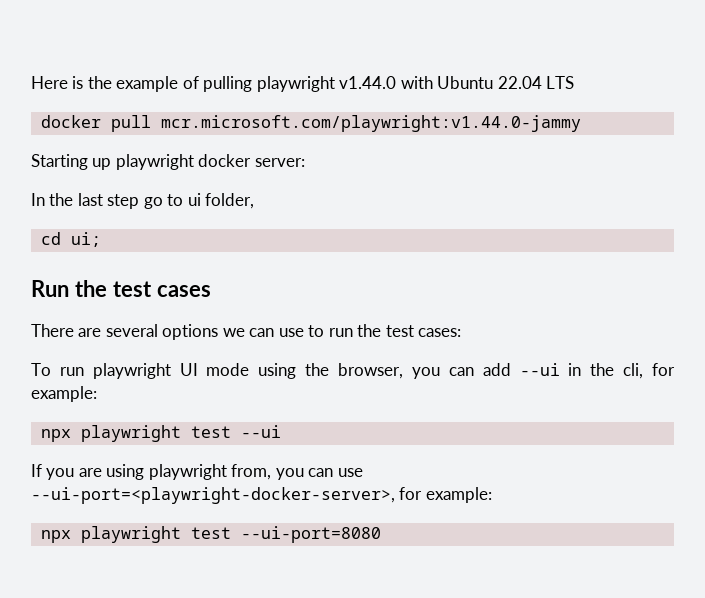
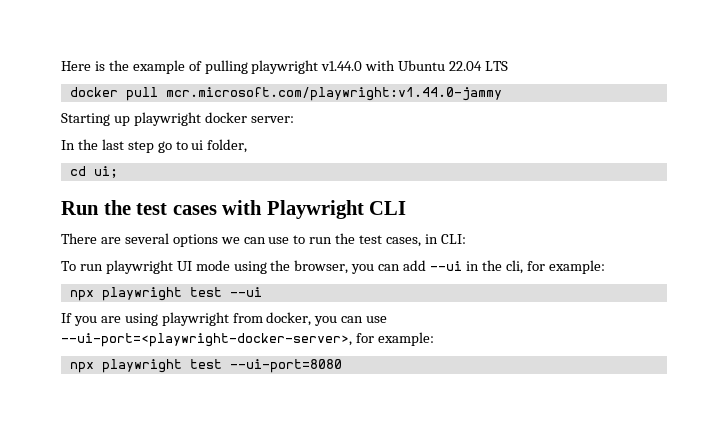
(211, 291) none -> [222,200,407,219] with Playwright CLI
[418,328,462,337] cases: -> [386,234,466,247] cases, in CLI:
[231,464,272,480] from, -> [232,312,312,326] from docker,

